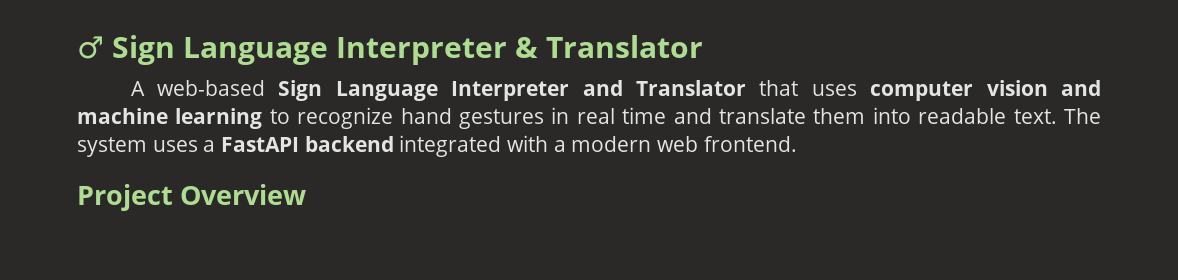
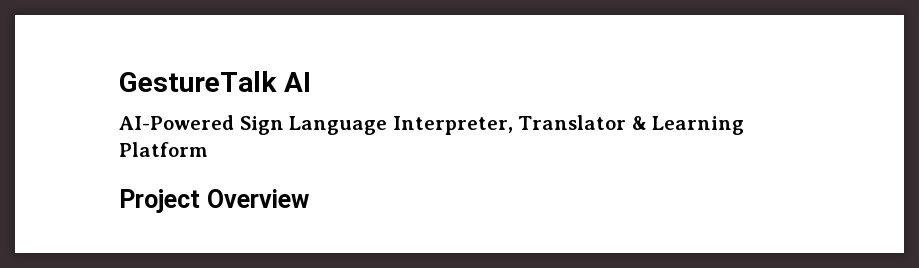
[77,35,703,65] [130,80,1101,101] [77,107,1101,129] [77,135,797,157] ♂ Sign Language Interpreter & Translator // A web-based Sign Language Interpreter and Translator that uses computer vision and machine learning to recognize hand gestures in real time and translate them into readable text. The system uses a FastAPI backend integrated with a modern web frontend. -> [119,71,311,92] [119,115,745,135] [119,142,208,157] GestureTalk AI // AI-Powered Sign Language Interpreter, Translator & Learning Platform

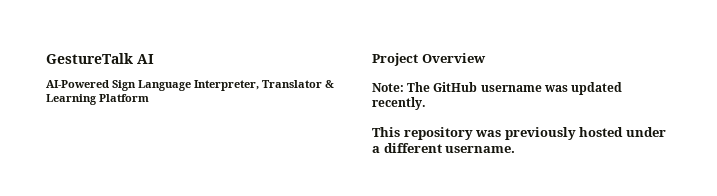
(309, 198) none -> [372,82,623,95] [372,97,426,110] [372,127,666,140] [372,143,516,153] // Note: The GitHub username was updated recently. // This repository was previously hosted under a different username.

